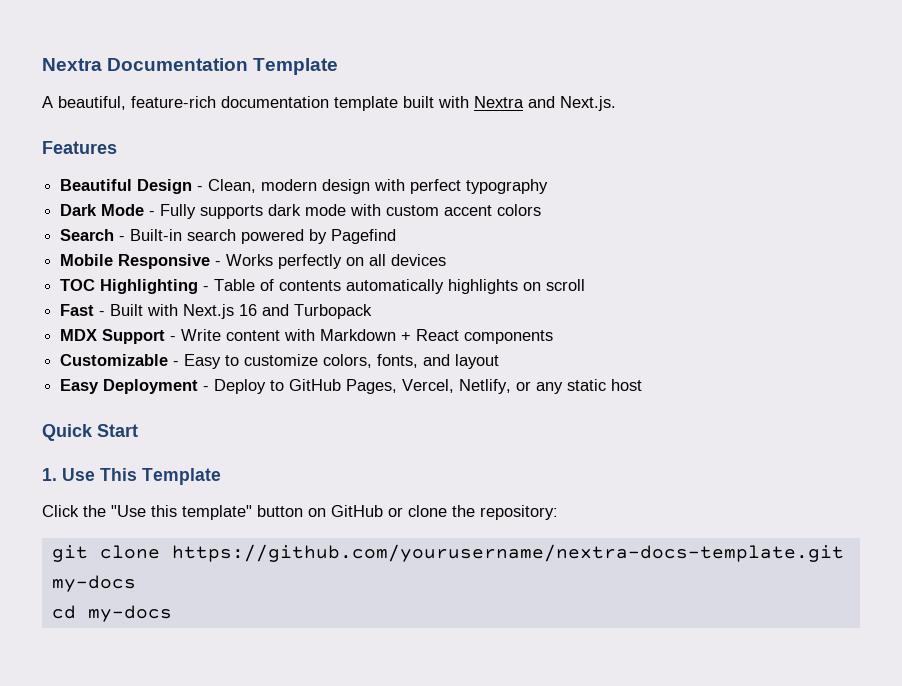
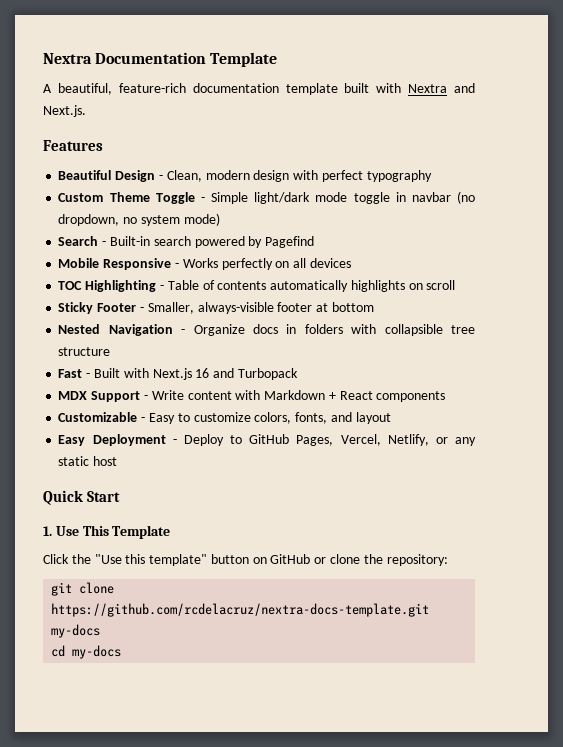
[60,204,542,219] Dark Mode - Fully supports dark mode with custom accent colors -> [58,191,476,204] [58,213,220,226] Custom Theme Toggle - Simple light/dark mode toggle in navbar (no dropdown, no system mode)
(586, 285) none -> [58,302,374,314] [58,324,475,336] [58,347,111,356] // Sticky Footer - Smaller, always-visible footer at bottom // Nested Navigation - Organize docs in folders with collapsible tree structure
[171,544,844,562] https://github.com/yourusername/nextra-docs-template.git -> [51,603,430,617] https://github.com/rcdelacruz/nextra-docs-template.git

